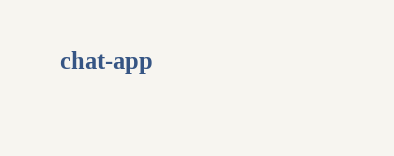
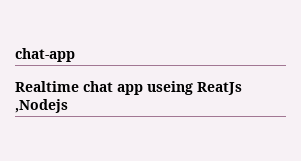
(153, 62) none -> [15,81,242,95] [15,99,68,113] // Realtime chat app useing ReatJs ,Nodejs

